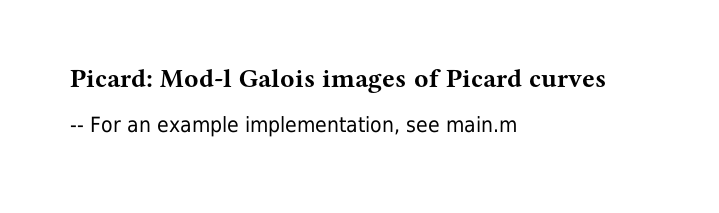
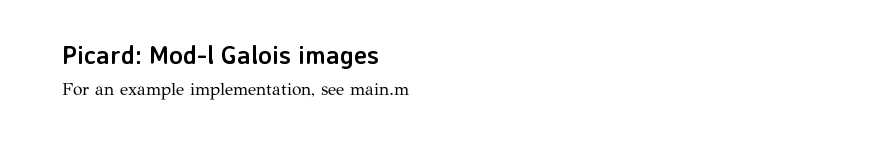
[413,69,606,87] [70,125,84,132] of Picard curves // -- -> (379, 57) //

